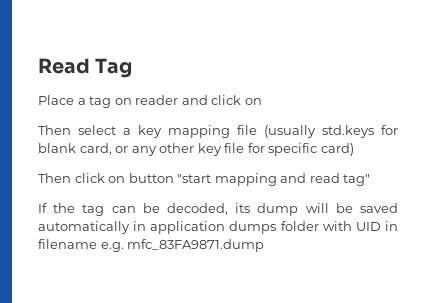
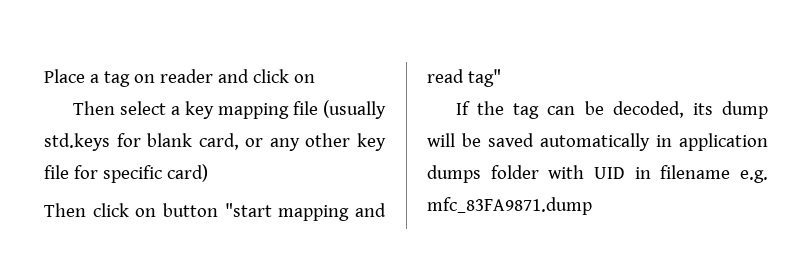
[38,58,133,78] Read Tag // -> (44, 76) none

